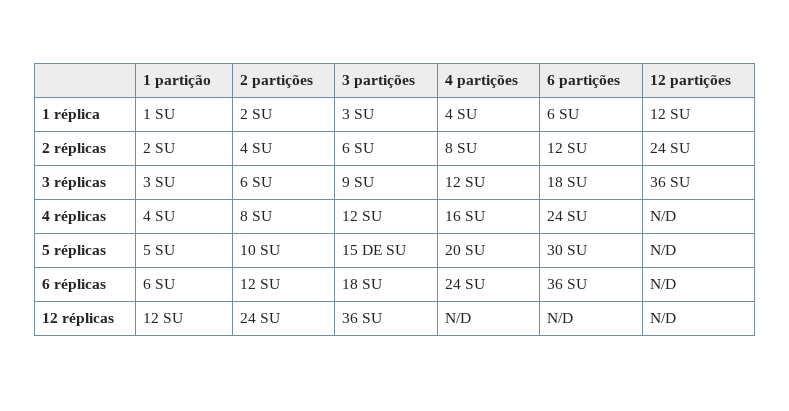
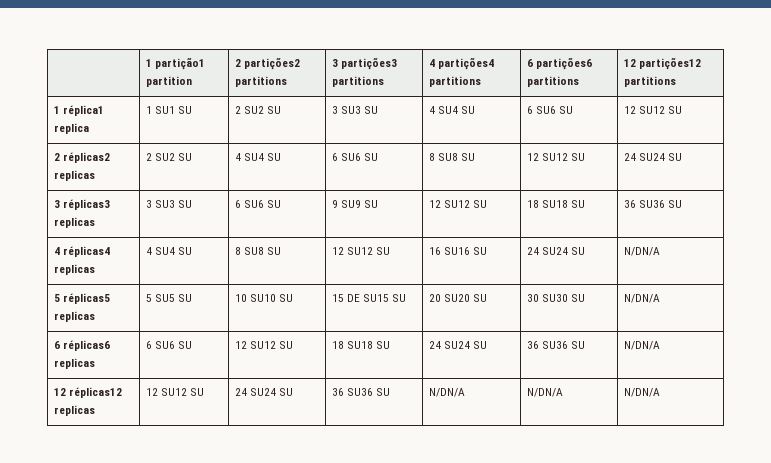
[142,75,211,88] [239,75,313,88] [341,75,415,88] [444,75,518,88] [546,75,620,88] [649,75,731,88] [41,109,100,122] [142,109,151,119] | 1 partição | 2 partições | 3 partições | 4 partições | 6 partições | 12 partições // 1 réplica | 1 -> [145,57,206,70] [145,76,192,87] [234,57,301,70] [234,76,287,87] [331,57,398,70] [331,76,384,87] [428,57,495,70] [428,76,481,87] [526,57,593,70] [526,76,579,87] [623,57,702,70] [623,76,676,87] [53,105,105,116] [53,123,89,134] [145,106,176,114] | 1 partição1 partition | 2 partições2 partitions | 3 partições3 partitions | 4 partições4 partitions | 6 partições6 partitions | 12 partições12 partitions // 1 réplica1 replica | 1 SU1
(248, 114) none -> [244,106,265,114] SU2
[353,109,374,119] [444,109,477,119] [546,109,579,119] [649,109,666,119] SU | 4 SU | 6 SU | 12 -> [341,106,379,114] [428,106,476,114] [526,106,574,114] [623,106,666,114] SU3 SU | 4 SU4 SU | 6 SU6 SU | 12 SU12
[53,143,106,156] [142,143,175,153] [239,143,272,153] [341,143,374,153] [444,143,477,153] [546,143,587,153] [649,143,666,153] réplicas | 2 SU | 4 SU | 6 SU | 8 SU | 12 SU | 24 -> [63,152,111,163] [53,170,95,181] [145,153,193,161] [234,153,282,161] [331,153,379,161] [428,153,476,161] [526,153,586,161] [623,153,666,161] réplicas2 replicas | 2 SU2 SU | 4 SU4 SU | 6 SU6 SU | 8 SU8 SU | 12 SU12 SU | 24 SU24
[53,177,106,190] [142,177,175,187] [239,177,248,187] réplicas | 3 SU | 6 -> [63,199,111,210] [53,217,95,228] [145,200,193,208] [234,200,265,208] réplicas3 replicas | 3 SU3 SU | 6 SU6
[353,177,374,187] [444,177,485,187] [546,177,587,187] [649,177,666,187] SU | 12 SU | 18 SU | 36 -> [341,200,379,208] [428,200,488,208] [526,200,586,208] [623,200,666,208] SU9 SU | 12 SU12 SU | 18 SU18 SU | 36 SU36
[53,211,106,224] [142,211,175,221] [239,211,272,221] [341,211,358,221] réplicas | 4 SU | 8 SU | 12 -> [63,246,111,257] [53,264,95,275] [145,247,193,255] [234,247,282,255] [331,247,374,255] réplicas4 replicas | 4 SU4 SU | 8 SU8 SU | 12 SU12
[464,211,485,221] [546,211,587,221] [649,211,676,221] [41,245,106,258] [142,245,151,255] SU | 24 SU | N/D // 5 réplicas | 5 -> [444,247,488,255] [526,247,586,255] [623,247,660,256] [53,293,111,304] [53,311,95,322] [145,294,176,302] SU16 SU | 24 SU24 SU | N/DN/A // 5 réplicas5 replicas | 5 SU5
(256, 250) none -> [250,294,277,302] SU10
(382, 250) none -> [363,294,390,302] SU15
(461, 250) none -> [444,294,471,302] SU20
[566,245,587,255] [649,245,676,255] [41,279,106,292] [142,279,175,289] [239,279,280,289] [341,279,382,289] [444,279,485,289] [546,279,587,289] [649,279,676,289] [41,313,114,326] [142,313,183,323] [239,313,280,323] [341,313,382,323] [444,313,471,323] [546,313,573,323] [649,313,676,323] SU | N/D // 6 réplicas | 6 SU | 12 SU | 18 SU | 24 SU | 36 SU | N/D // 12 réplicas | 12 SU | 24 SU | 36 SU | N/D | N/D | N/D -> [542,294,586,302] [623,294,660,303] [53,340,111,351] [53,358,95,369] [145,341,193,349] [234,341,294,349] [331,341,391,349] [428,341,488,349] [526,341,586,349] [623,341,660,350] [53,387,123,398] [53,405,95,416] [145,388,205,396] [234,388,294,396] [331,388,391,396] [428,388,465,397] [526,388,563,397] [623,388,660,397] SU30 SU | N/DN/A // 6 réplicas6 replicas | 6 SU6 SU | 12 SU12 SU | 18 SU18 SU | 24 SU24 SU | 36 SU36 SU | N/DN/A // 12 réplicas12 replicas | 12 SU12 SU | 24 SU24 SU | 36 SU36 SU | N/DN/A | N/DN/A | N/DN/A

